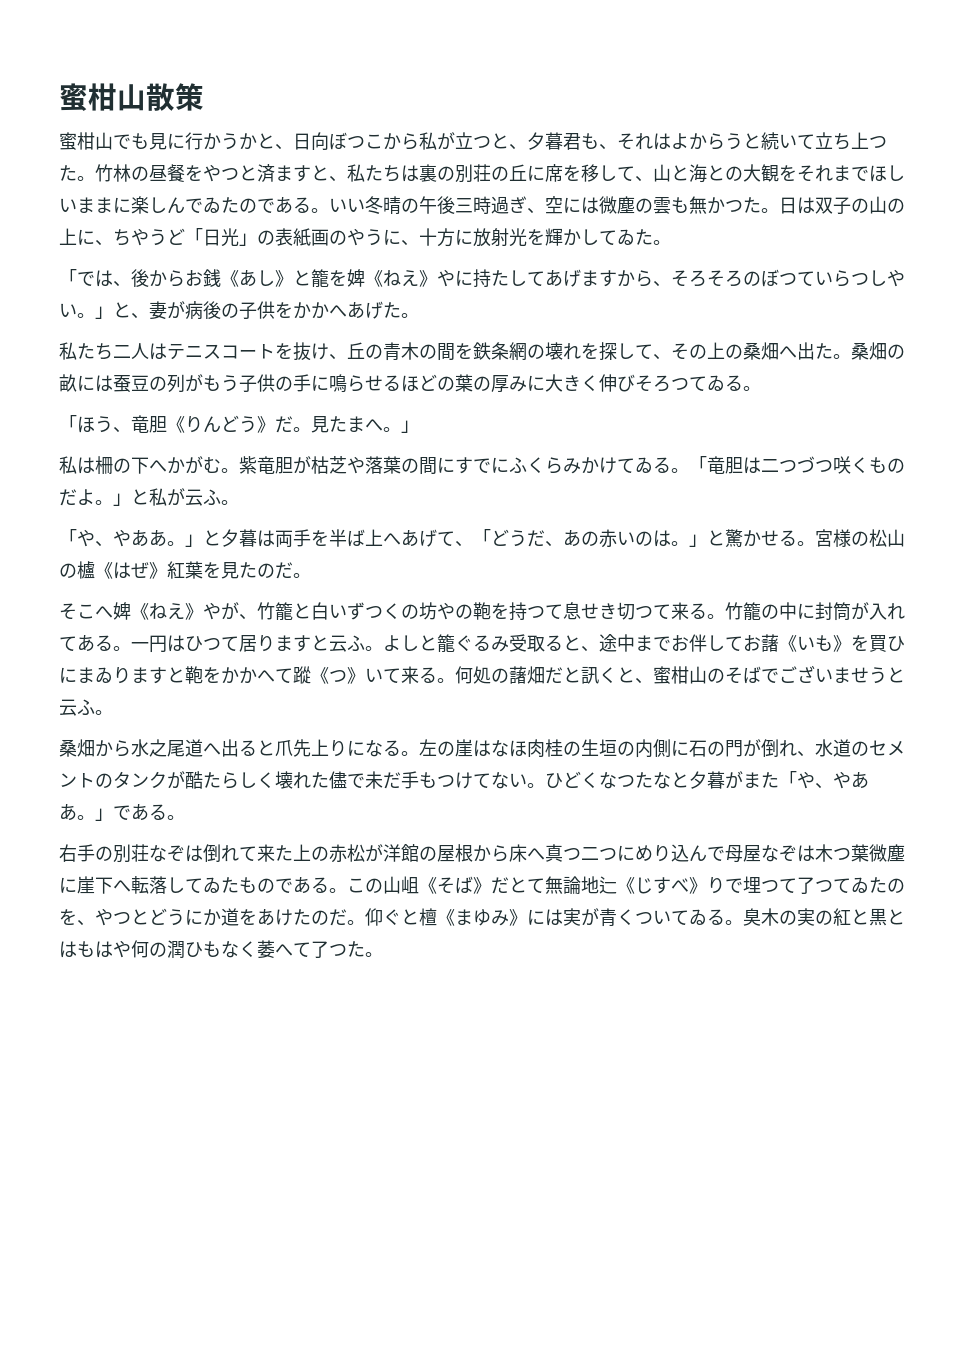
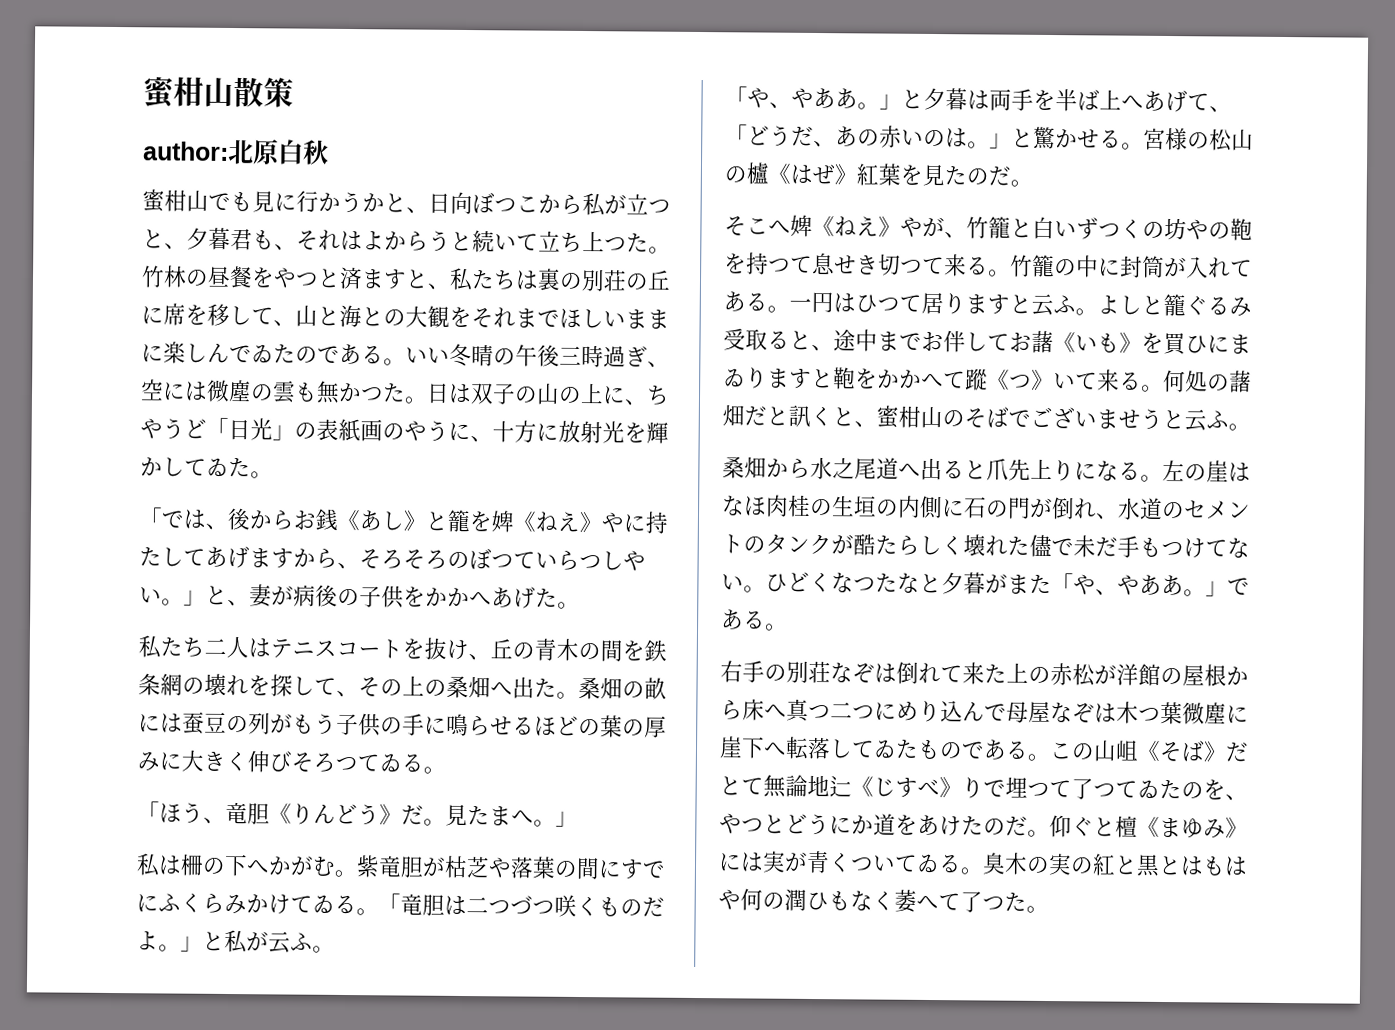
(204, 97) none -> [143,139,329,165] // author:北原白秋

